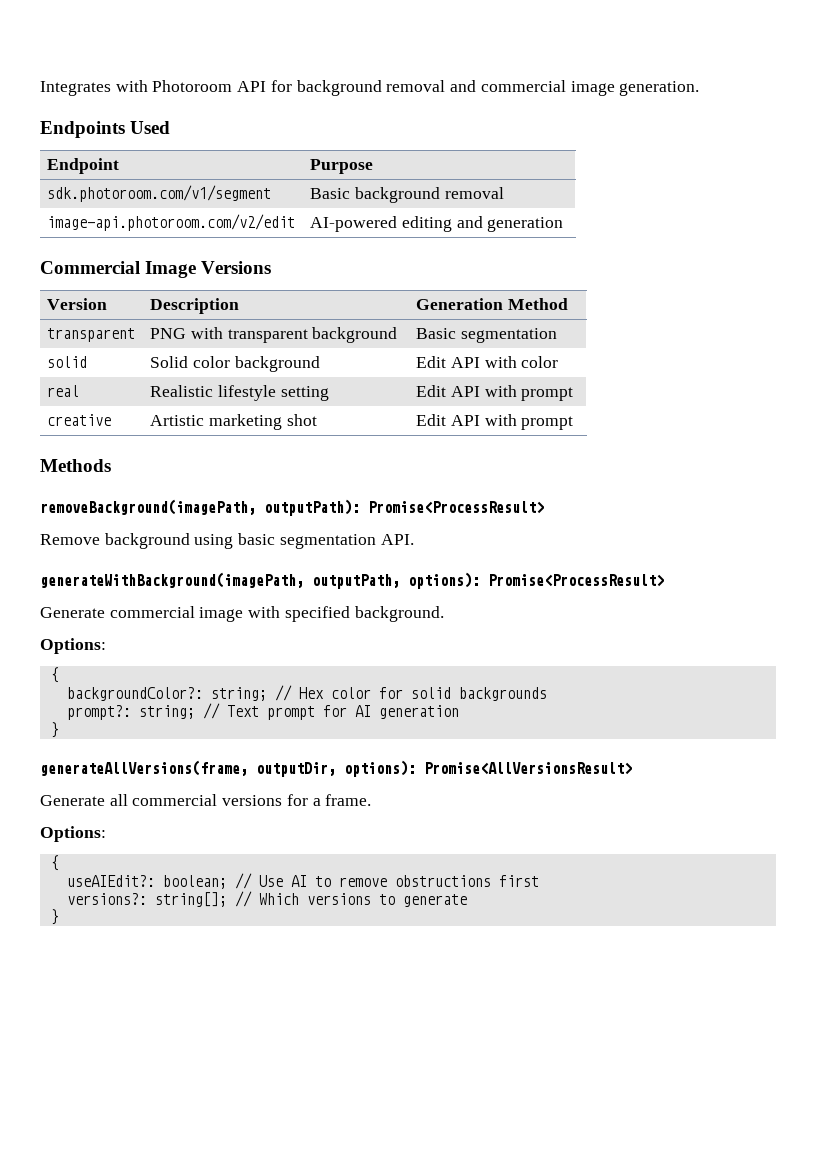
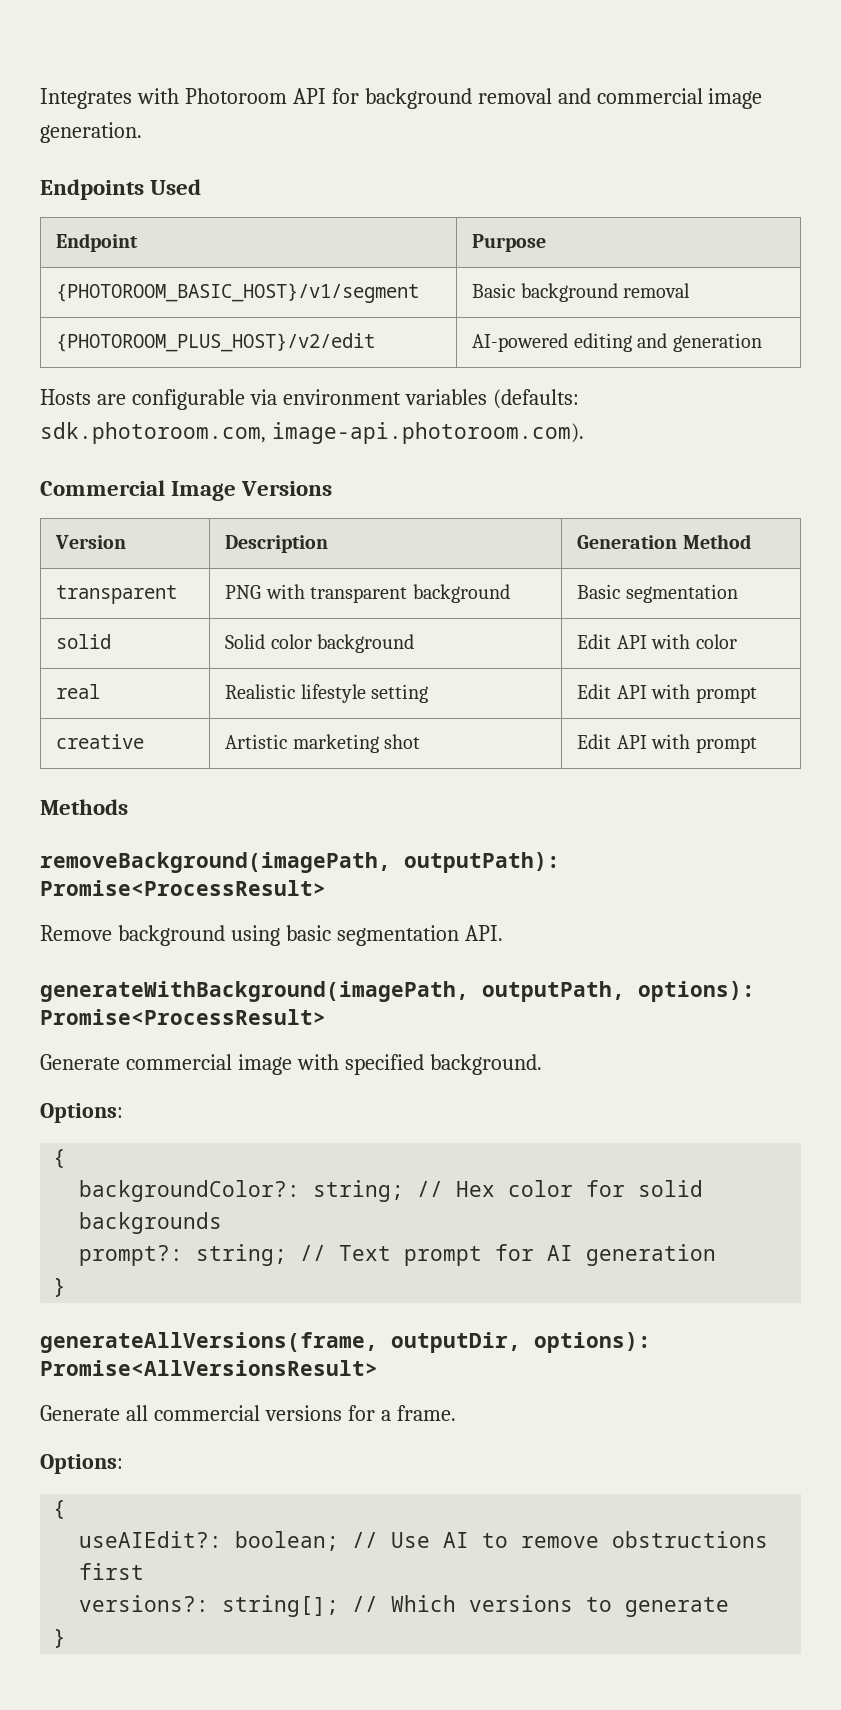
[47,185,272,202] sdk.photoroom.com/v1/segment -> [56,283,420,303] {PHOTOROOM_BASIC_HOST}/v1/segment
[47,214,296,231] image-api.photoroom.com/v2/edit -> [56,333,376,352] {PHOTOROOM_PLUS_HOST}/v2/edit
(564, 224) none -> [40,389,579,410] [40,422,584,444] // Hosts are configurable via environment variables (defaults: sdk.photoroom.com, image-api.photoroom.com).

